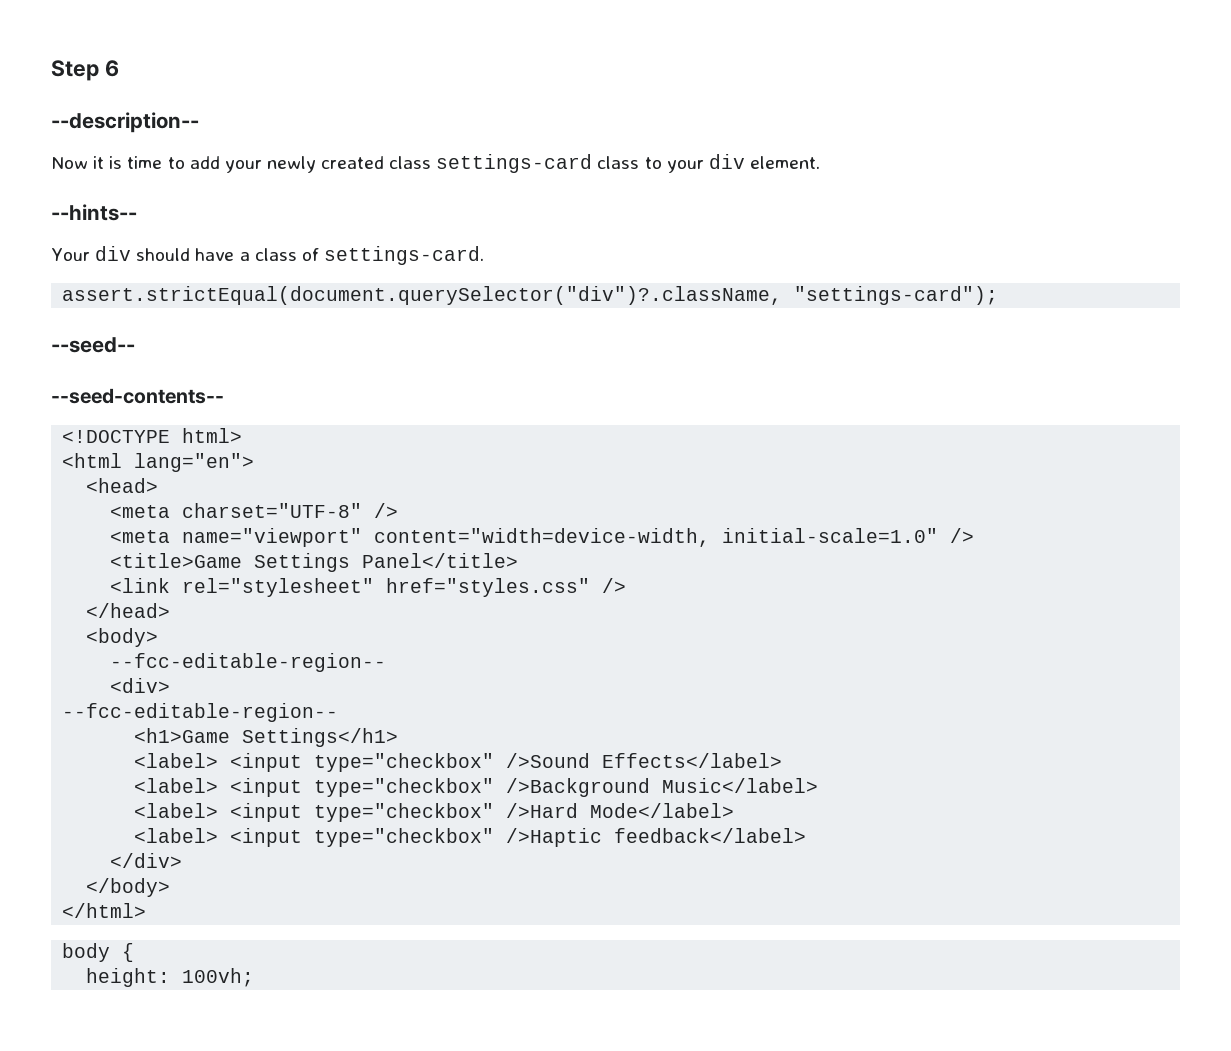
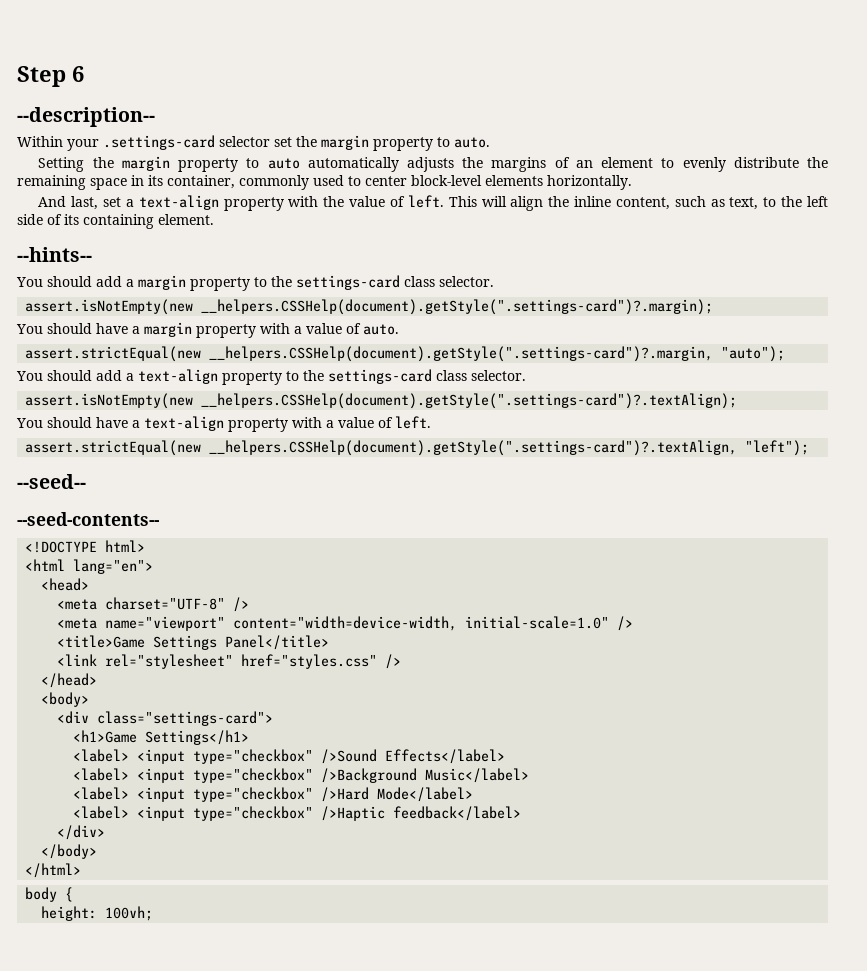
[51,154,820,173] [51,204,137,221] [51,246,484,265] [62,286,999,305] Now it is time to add your newly created class settings-card class to your div element. // --hints-- // Your div should have a class of settings-card. // assert.strictEqual(document.querySelector("div")?.className, "settings-card"); -> [17,135,490,151] [38,156,829,172] [17,175,632,190] [38,195,828,211] [17,214,214,229] [17,247,92,262] [16,275,494,291] [25,299,714,315] [16,322,399,338] [25,346,786,362] [16,369,526,385] [25,393,738,409] [16,416,431,432] [25,440,810,456] Within your .settings-card selector set the margin property to auto. // Setting the margin property to auto automatically adjusts the margins of an element to evenly distribute the remaining space in its container, commonly used to center block-level elements horizontally. // And last, set a text-align property with the value of left. This will align the inline content, such as text, to the left side of its containing element. // --hints-- // You should add a margin property to the settings-card class selector. // assert.isNotEmpty(new __helpers.CSSHelp(document).getStyle(".settings-card")?.margin); // You should have a margin property with a value of auto. // assert.strictEqual(new __helpers.CSSHelp(document).getStyle(".settings-card")?.margin, "auto"); // You should add a text-align property to the settings-card class selector. // assert.isNotEmpty(new __helpers.CSSHelp(document).getStyle(".settings-card")?.textAlign); // You should have a text-align property with a value of left. // assert.strictEqual(new __helpers.CSSHelp(document).getStyle(".settings-card")?.textAlign, "left");
[110,653,387,672] [110,678,171,693] [62,703,339,722] --fcc-editable-region-- // <div> // --fcc-editable-region-- -> [57,711,274,726] <div class="settings-card">

